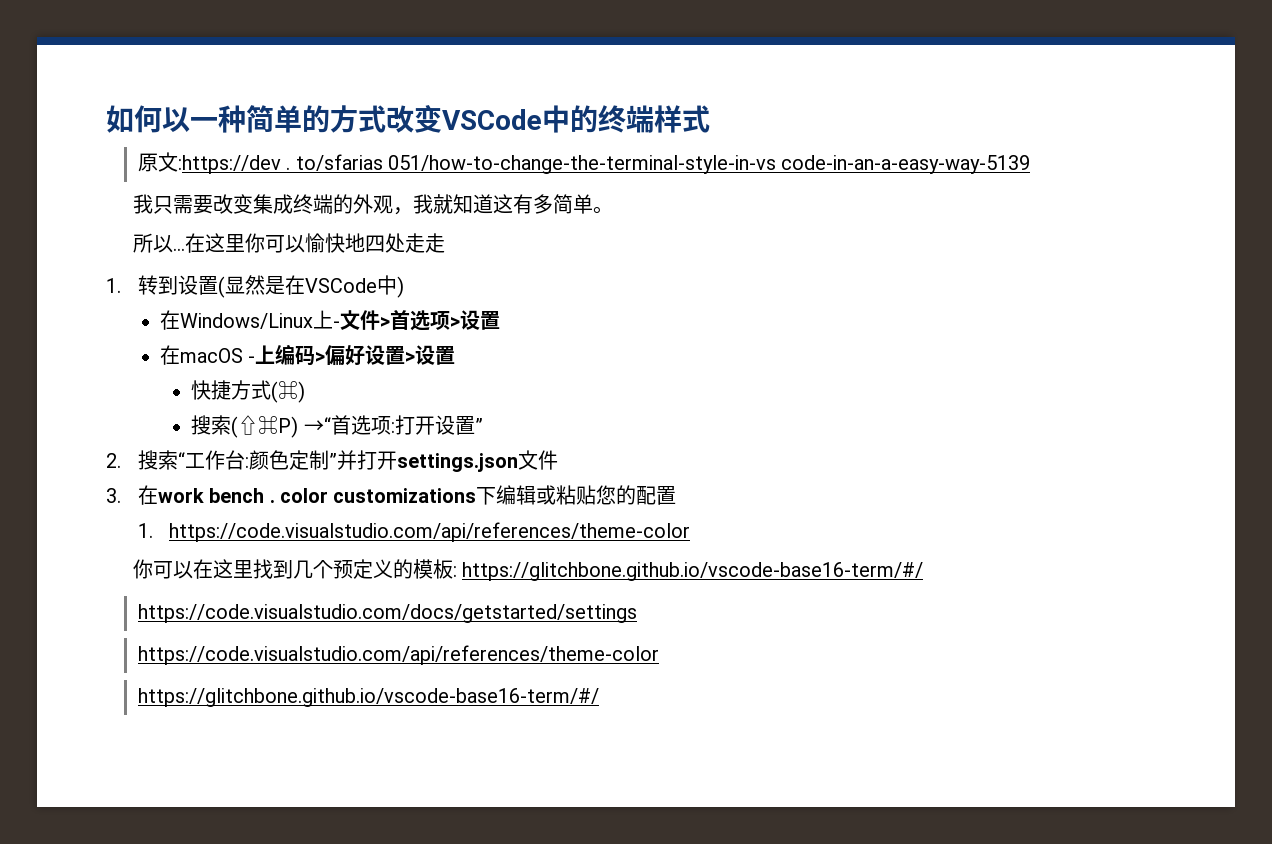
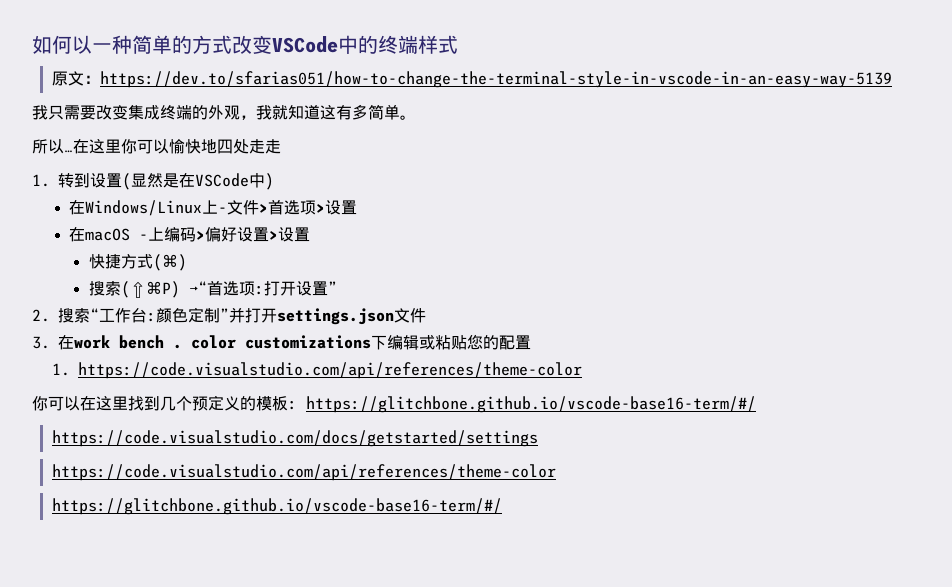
[177,154,1031,174] :https://dev . to/sfarias 051/how-to-change-the-terminal-style-in-vs code-in-an-a-easy-way-5139 -> [83,71,892,88] ：https://dev.to/sfarias051/how-to-change-the-terminal-style-in-vscode-in-an-easy-way-5139

